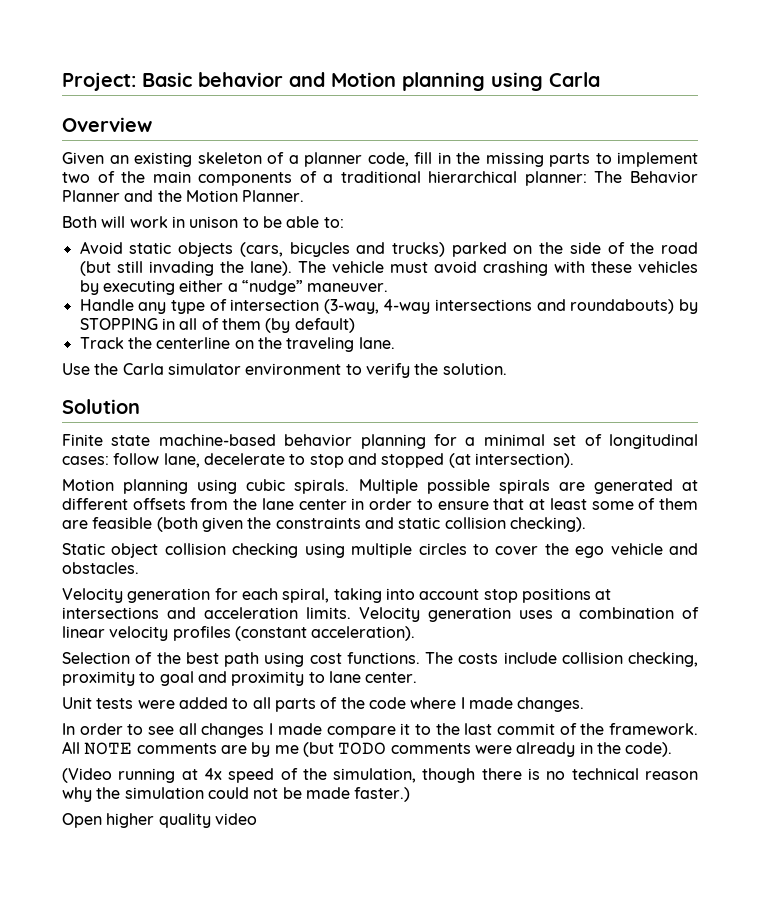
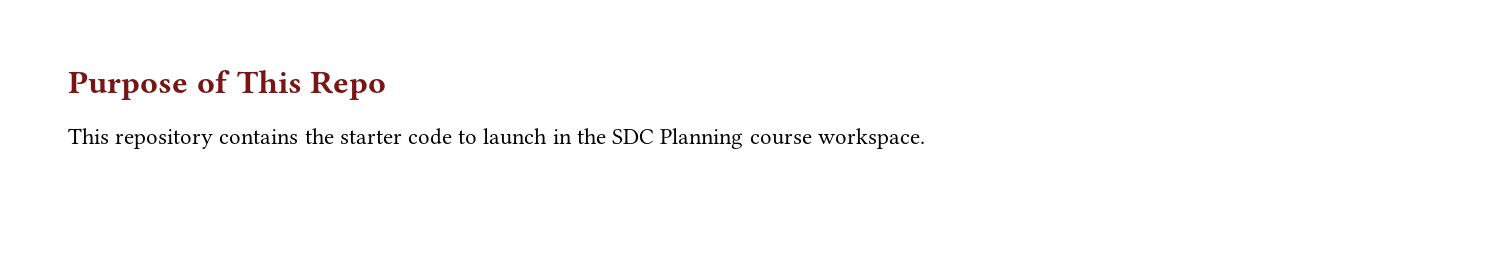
[62,72,600,91] [62,117,152,132] [62,152,698,167] [62,171,698,186] [62,190,305,202] [62,216,344,228] [79,241,699,257] [79,261,698,276] [79,280,389,295] [79,299,698,314] [79,318,355,333] [79,337,395,352] [62,363,507,378] [62,399,140,414] [62,434,699,449] [62,453,574,468] [62,479,699,494] [62,498,699,510] [62,517,586,532] [62,543,698,558] [62,562,139,574] [62,588,612,603] [62,607,699,622] [62,626,416,641] [62,652,698,667] [62,671,418,686] [62,697,585,712] [62,723,698,738] [62,741,673,757] [62,768,699,783] [62,787,411,802] [62,813,257,828] Project: Basic behavior and Motion planning using Carla // Overview // Given an existing skeleton of a planner code, fill in the missing parts to implement two of the main components of a traditional hierarchical planner: The Behavior Planner and the Motion Planner. // Both will work in unison to be able to: // Avoid static objects (cars, bicycles and trucks) parked on the side of the road (but still invading the lane). The vehicle must avoid crashing with these vehicles by executing either a “nudge” maneuver. // Handle any type of intersection (3-way, 4-way intersections and roundabouts) by STOPPING in all of them (by default) // Track the centerline on the traveling lane. // Use the Carla simulator environment to verify the solution. // Solution // Finite state machine-based behavior planning for a minimal set of longitudinal cases: follow lane, decelerate to stop and stopped (at intersection). // Motion planning using cubic spirals. Multiple possible spirals are generated at different offsets from the lane center in order to ensure that at least some of them are feasible (both given the constraints and static collision checking). // Static object collision checking using multiple circles to cover the ego vehicle and obstacles. // Velocity generation for each spiral, taking into account stop positions at intersections and acceleration limits. Velocity generation uses a combination of linear velocity profiles (constant acceleration). // Selection of the best path using cost functions. The costs include collision checking, proximity to goal and proximity to lane center. // Unit tests were added to all parts of the code where I made changes. // In order to see all changes I made compare it to the last commit of the framework. All NOTE comments are by me (but TODO comments were already in the code). // (Video running at 4x speed of the simulation, though there is no technical reason why the simulation could not be made faster.) // Open higher quality video -> [68,70,387,100] [68,128,925,149] Purpose of This Repo // This repository contains the starter code to launch in the SDC Planning course workspace.

